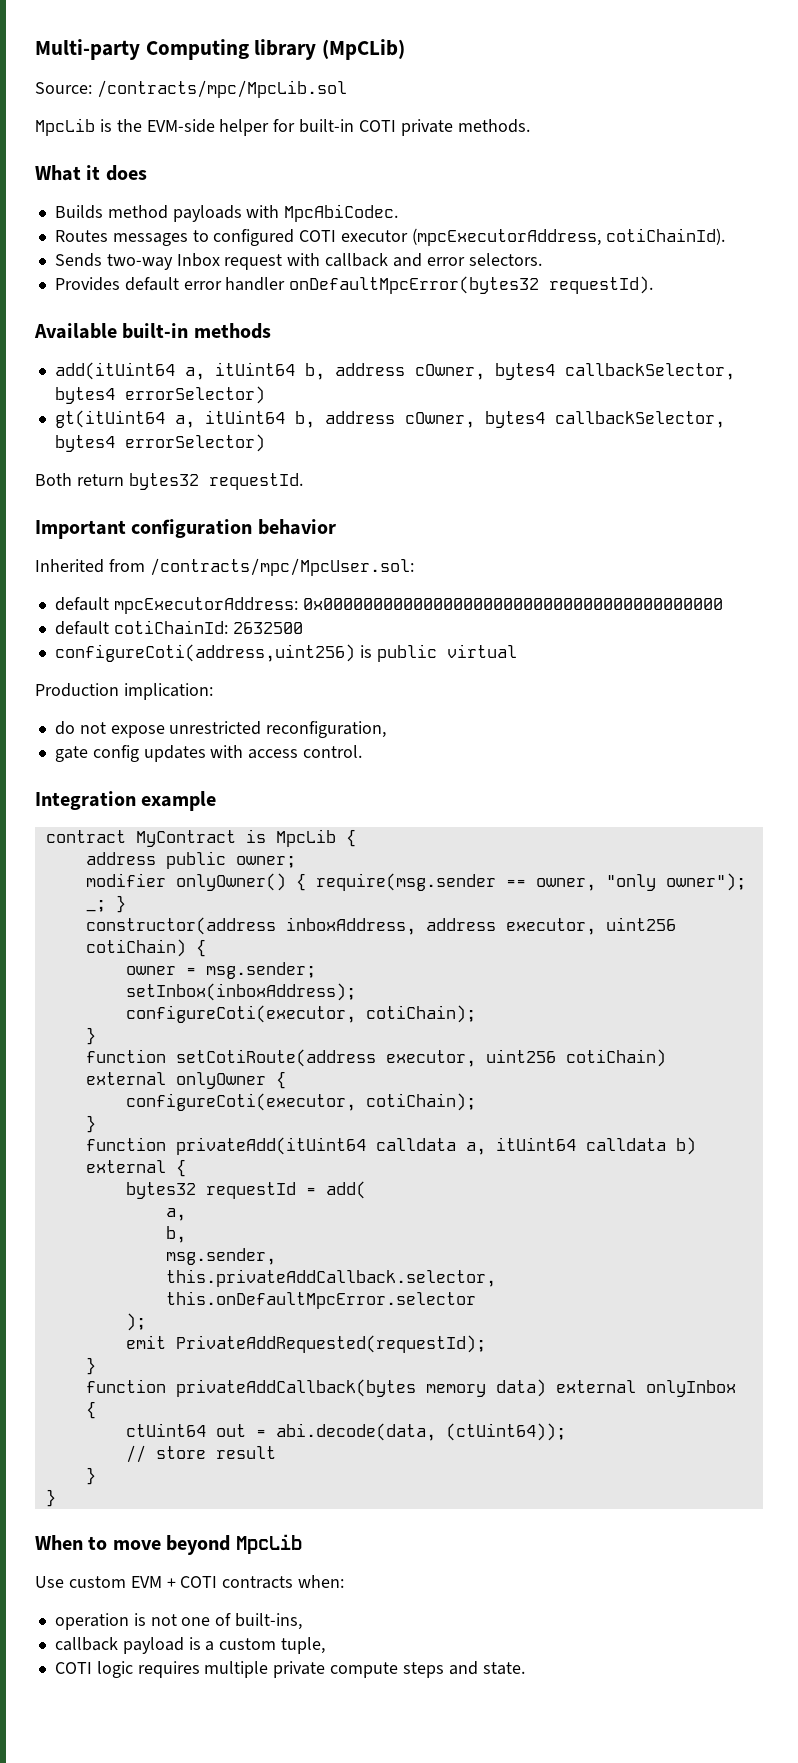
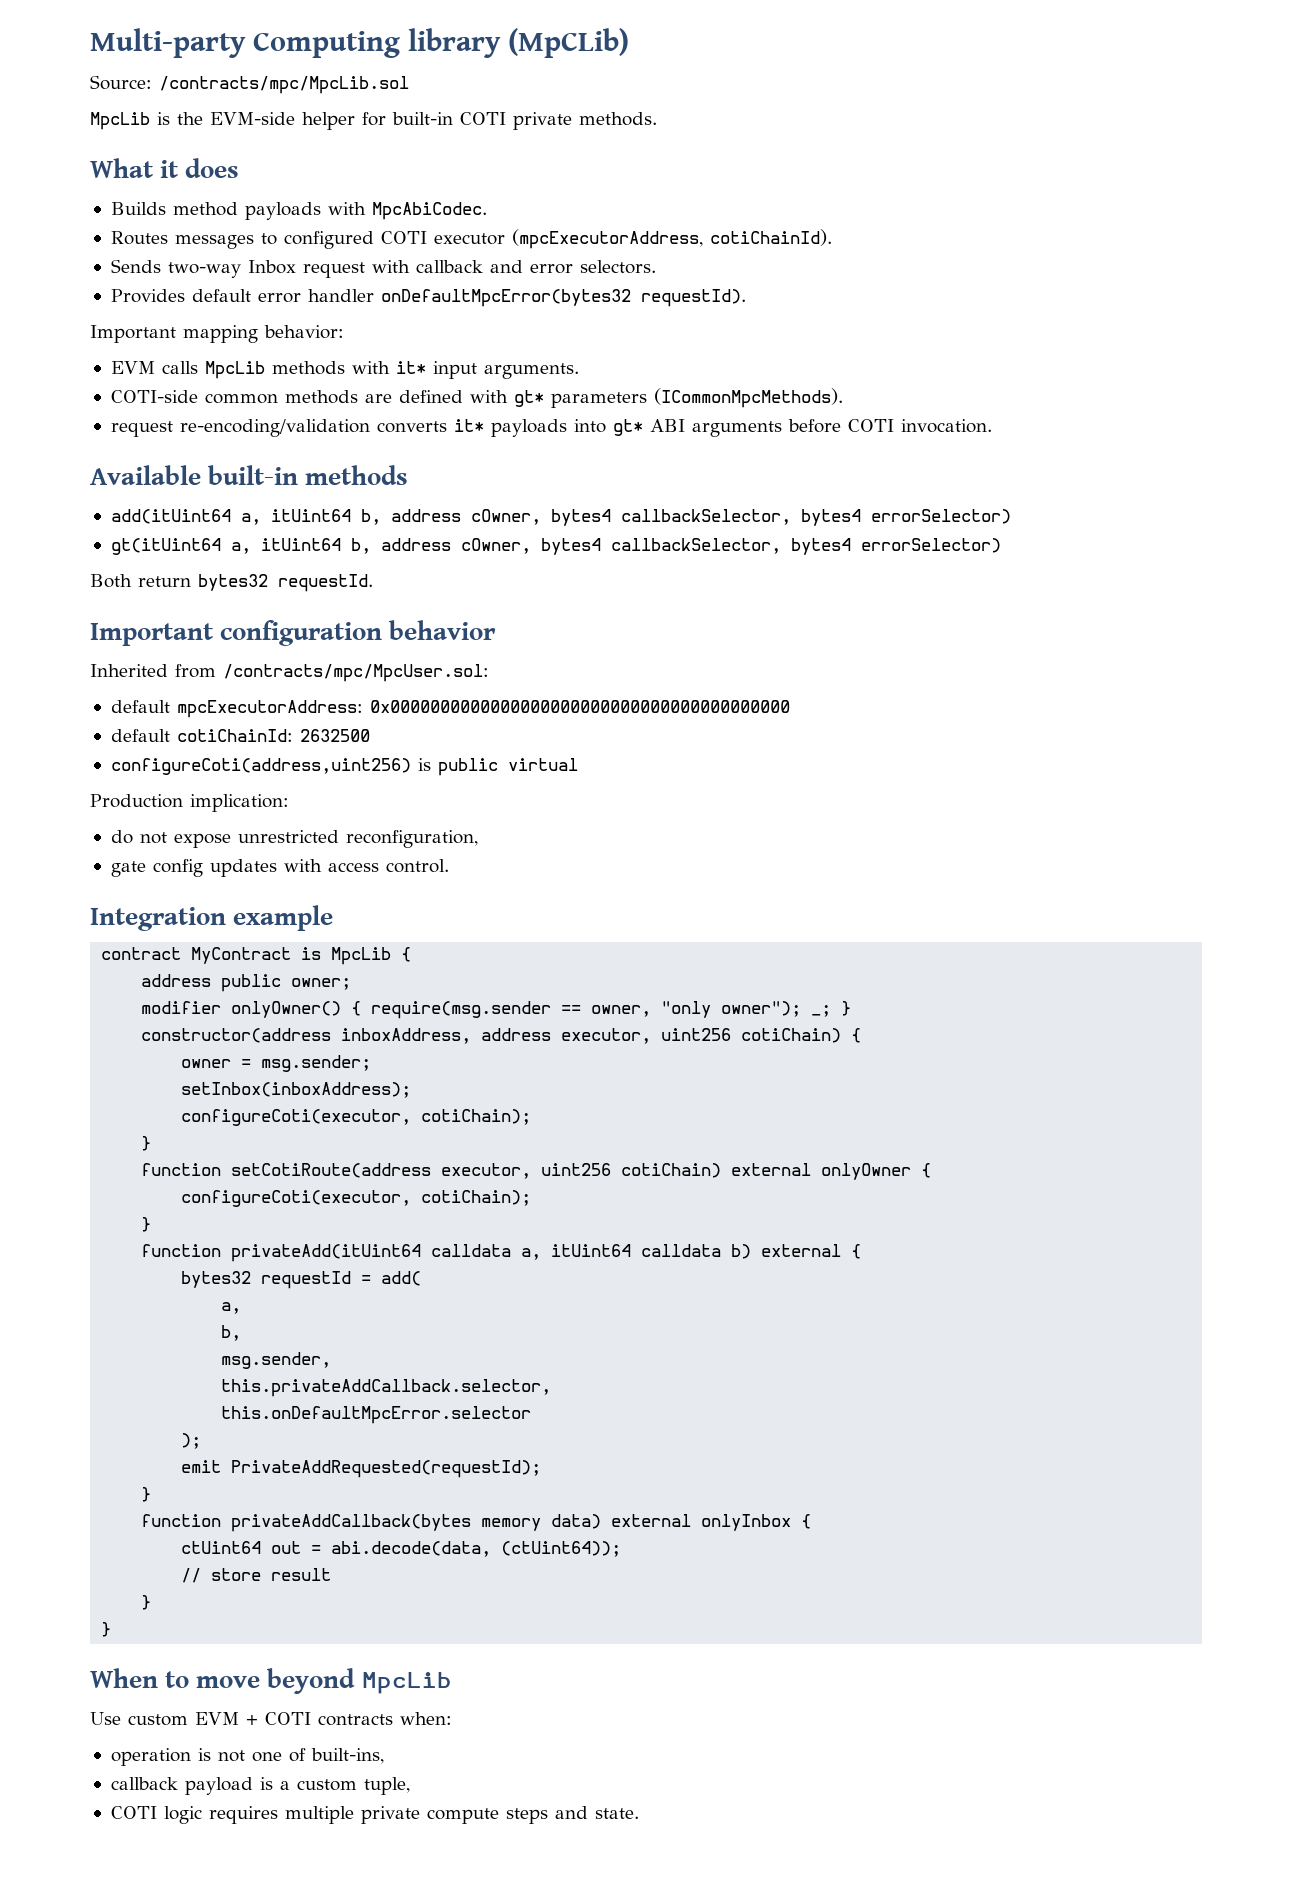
(654, 285) none -> [90,325,344,343] [110,361,579,379] [110,388,843,408] [110,419,992,437] // Important mapping behavior: // EVM calls MpcLib methods with it* input arguments. // COTI-side common methods are defined with gt* parameters (ICommonMpcMethods). // request re-encoding/validation converts it* payloads into gt* ABI arguments before COTI invocation.

